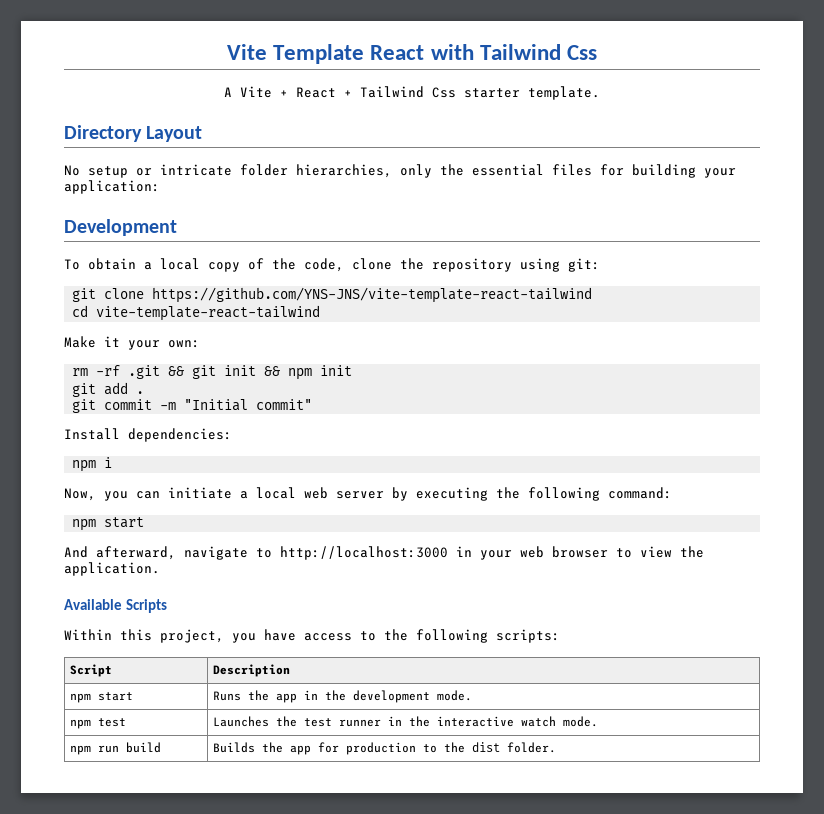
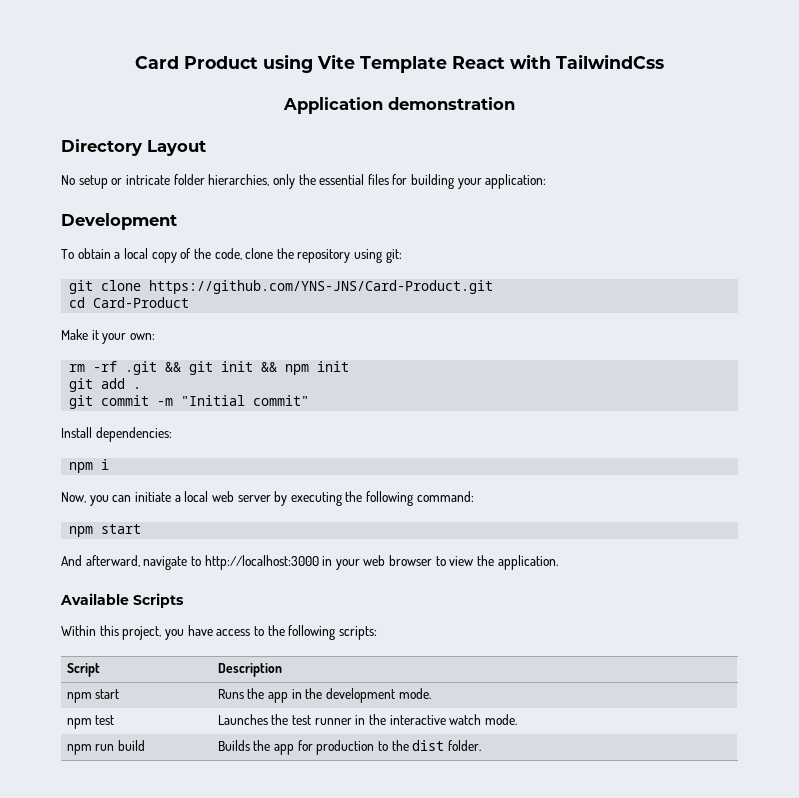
(227, 52) none -> [135,54,313,73] Card Product using
[479,44,597,60] [224,86,600,100] Tailwind Css // A Vite + React + Tailwind Css starter template. -> [556,54,664,69] [283,97,515,114] TailwindCss // Application demonstration
[152,287,593,303] https://github.com/YNS-JNS/vite-template-react-tailwind -> [149,280,494,294] https://github.com/YNS-JNS/Card-Product.git
[96,305,321,321] vite-template-react-tailwind -> [93,297,190,308] Card-Product

